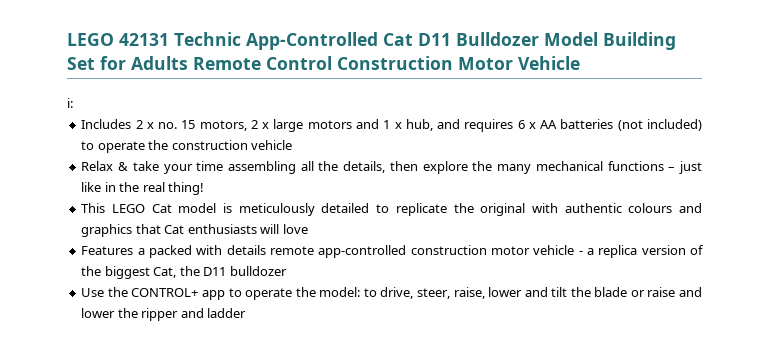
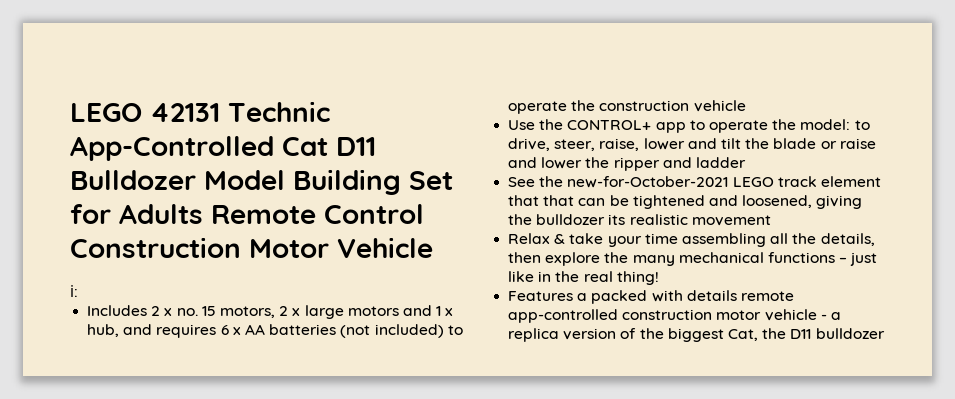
[81,161,703,174] [81,182,205,195] [81,203,702,216] [81,224,308,237] [81,245,704,258] [81,266,287,279] // Relax & take your time assembling all the details, then explore the many mechanical functions – just like in the real thing! // This LEGO Cat model is meticulously detailed to replicate the original with authentic colours and graphics that Cat enthusiasts will love // Features a packed with details remote app-controlled construction motor vehicle - a replica version of the biggest Cat, the D11 bulldozer -> (746, 106) none
(247, 313) none -> [508,176,881,188] [508,195,863,209] [508,214,771,226] [508,233,875,247] [508,252,878,266] [508,271,659,285] [508,290,794,304] [508,309,841,323] [508,328,885,342] // See the new-for-October-2021 LEGO track element that that can be tightened and loosened, giving the bulldozer its realistic movement // Relax & take your time assembling all the details, then explore the many mechanical functions – just like in the real thing! // Features a packed with details remote app-controlled construction motor vehicle - a replica version of the biggest Cat, the D11 bulldozer

